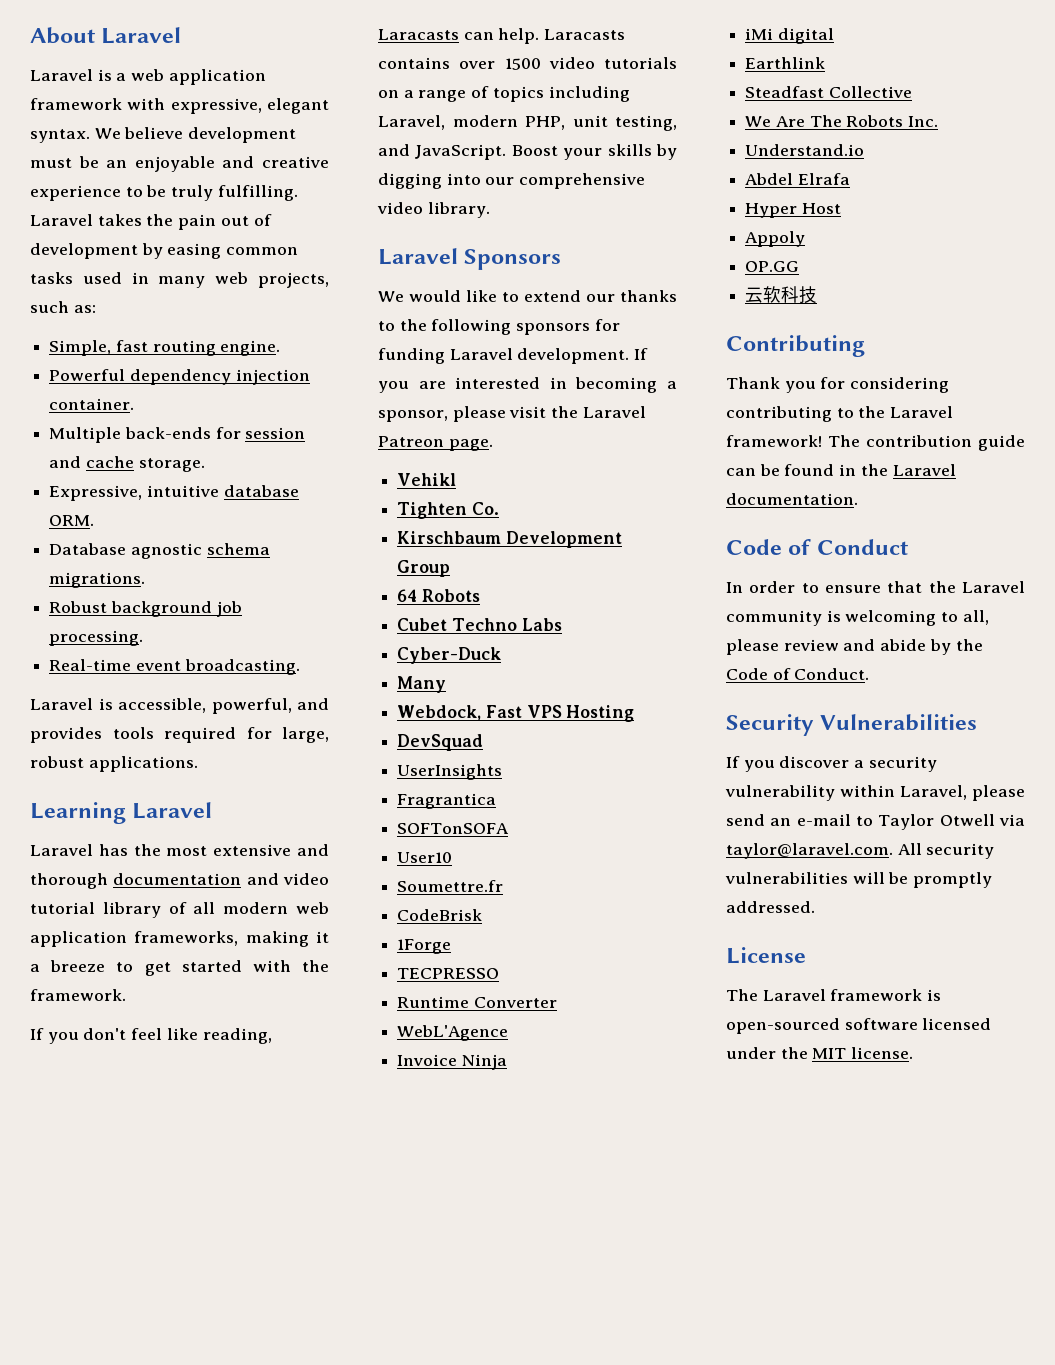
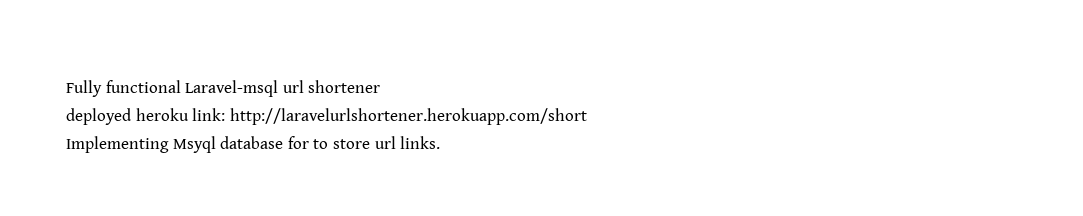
[30,27,182,44] [30,69,266,85] [30,98,329,114] [30,127,297,143] [30,156,329,172] [30,185,298,201] [30,214,272,230] [30,243,299,259] [30,272,329,288] [30,301,96,313] [49,340,281,356] [49,369,310,385] [49,398,135,410] [49,427,306,443] [49,456,205,472] [49,485,299,501] [49,515,95,526] [49,543,270,559] [49,572,146,588] [49,601,242,617] [49,630,144,646] [49,659,300,675] [30,698,329,714] [30,727,329,743] [30,756,198,772] [30,802,213,824] [30,844,330,856] [30,873,329,889] [30,902,330,918] [30,931,329,947] [30,960,329,976] [30,989,126,1001] [30,1028,272,1044] [378,28,626,44] [378,57,677,70] [378,86,630,102] [378,115,677,131] [378,144,677,160] [378,173,646,189] [377,202,490,218] [378,248,562,270] [378,290,677,302] [378,319,620,335] [378,348,649,364] [378,377,677,393] [378,406,646,422] [378,436,493,451] [397,473,457,486] [397,502,499,519] [397,531,622,548] [397,560,451,577] [397,589,480,602] [397,618,562,631] [397,647,502,664] [397,676,447,693] [397,705,635,722] [397,734,484,751] [397,764,503,780] [397,793,497,809] [397,823,510,834] [397,852,453,863] [397,880,504,892] [397,909,483,921] [397,939,452,954] [397,968,500,979] [397,996,557,1008] [397,1025,509,1041] [397,1054,507,1070] [745,28,834,44] [745,57,826,69] [745,86,912,98] [745,115,939,127] [745,144,865,156] [745,173,850,185] [745,203,841,218] [745,231,806,247] [745,261,800,272] [745,286,818,304] [726,335,865,357] [726,377,950,393] [726,406,954,422] [726,435,1025,451] [726,464,956,476] [726,493,858,505] [726,539,908,555] [726,581,1025,593] [726,610,989,626] [726,639,983,655] [726,668,870,680] [726,714,978,736] [726,756,937,772] [725,785,1025,801] [726,814,1025,830] [726,843,995,859] [725,872,993,888] [726,901,815,913] [726,947,806,964] [726,989,942,1001] [726,1018,992,1034] [726,1047,914,1059] About Laravel // Laravel is a web application framework with expressive, elegant syntax. We believe development must be an enjoyable and creative experience to be truly fulfilling. Laravel takes the pain out of development by easing common tasks used in many web projects, such as: // Simple, fast routing engine. // Powerful dependency injection container. // Multiple back-ends for session and cache storage. // Expressive, intuitive database ORM. // Database agnostic schema migrations. // Robust background job processing. // Real-time event broadcasting. // Laravel is accessible, powerful, and provides tools required for large, robust applications. // Learning Laravel // Laravel has the most extensive and thorough documentation and video tutorial library of all modern web application frameworks, making it a breeze to get started with the framework. // If you don't feel like reading, Laracasts can help. Laracasts contains over 1500 video tutorials on a range of topics including Laravel, modern PHP, unit testing, and JavaScript. Boost your skills by digging into our comprehensive video library. // Laravel Sponsors // We would like to extend our thanks to the following sponsors for funding Laravel development. If you are interested in becoming a sponsor, please visit the Laravel Patreon page. // Vehikl // Tighten Co. // Kirschbaum Development Group // 64 Robots // Cubet Techno Labs // Cyber-Duck // Many // Webdock, Fast VPS Hosting // DevSquad // UserInsights // Fragrantica // SOFTonSOFA // User10 // Soumettre.fr // CodeBrisk // 1Forge // TECPRESSO // Runtime Converter // WebL'Agence // Invoice Ninja // iMi digital // Earthlink // Steadfast Collective // We Are The Robots Inc. // Understand.io // Abdel Elrafa // Hyper Host // Appoly // OP.GG // 云软科技 // Contributing // Thank you for considering contributing to the Laravel framework! The contribution guide can be found in the Laravel documentation. // Code of Conduct // In order to ensure that the Laravel community is welcoming to all, please review and abide by the Code of Conduct. // Security Vulnerabilities // If you discover a security vulnerability within Laravel, please send an e-mail to Taylor Otwell via taylor@laravel.com. All security vulnerabilities will be promptly addressed. // License // The Laravel framework is open-sourced software licensed under the MIT license. -> [66,80,381,97] [66,108,587,125] [66,136,441,153] Fully functional Laravel-msql url shortener // deployed heroku link: http://laravelurlshortener.herokuapp.com/short // Implementing Msyql database for to store url links.

